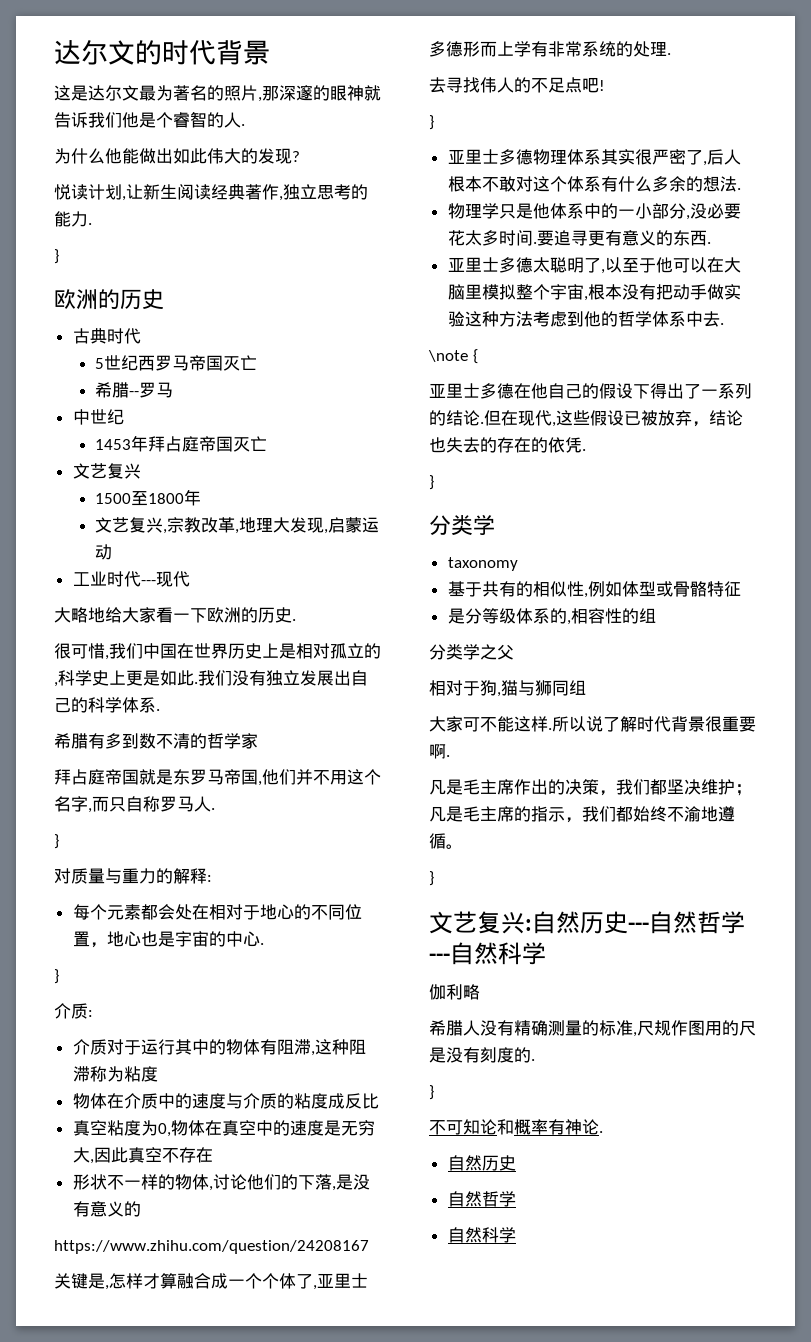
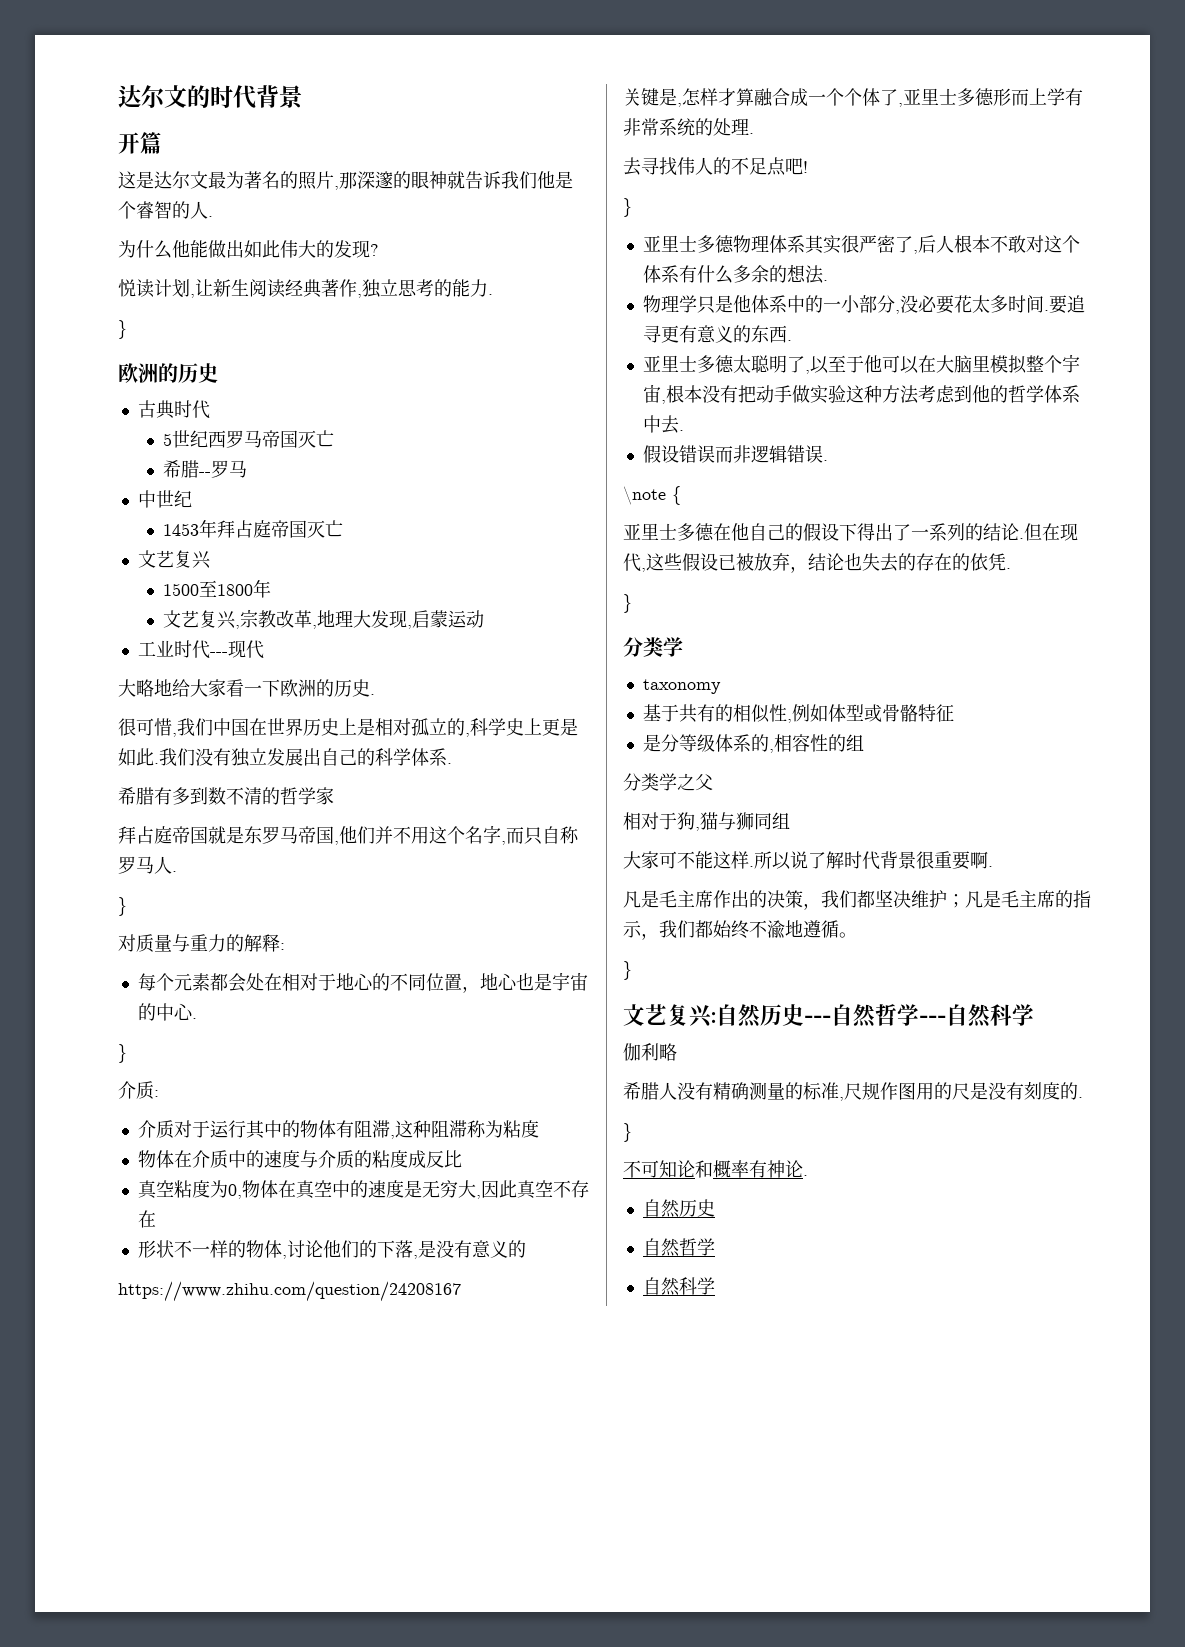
(270, 52) none -> [118,132,162,154] // 开篇
(724, 324) none -> [642,445,828,463] // 假设错误而非逻辑错误.

